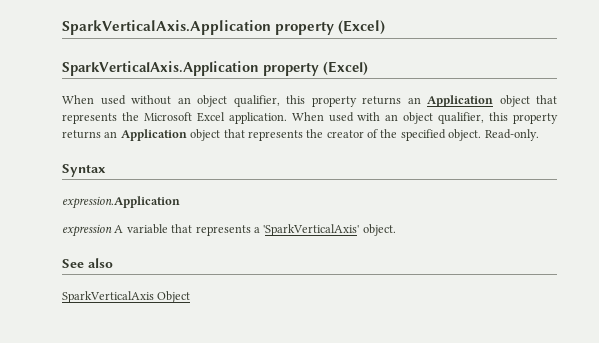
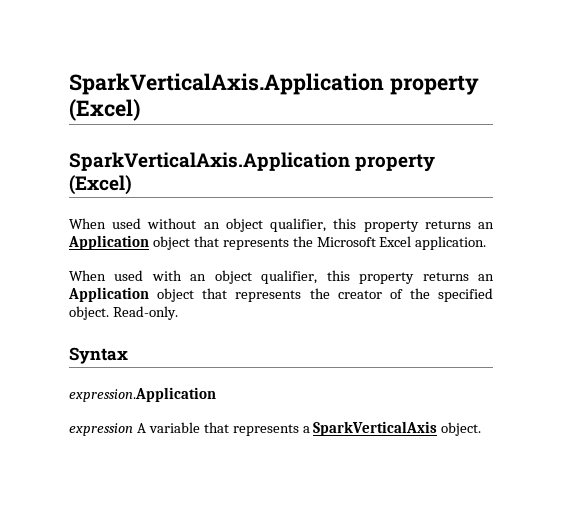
(287, 118) none -> (487, 243) //
[263,224,396,236] [62,258,113,268] [62,291,191,303] 'SparkVerticalAxis' object. // See also // SparkVerticalAxis Object -> [313,421,482,436] SparkVerticalAxis object.

